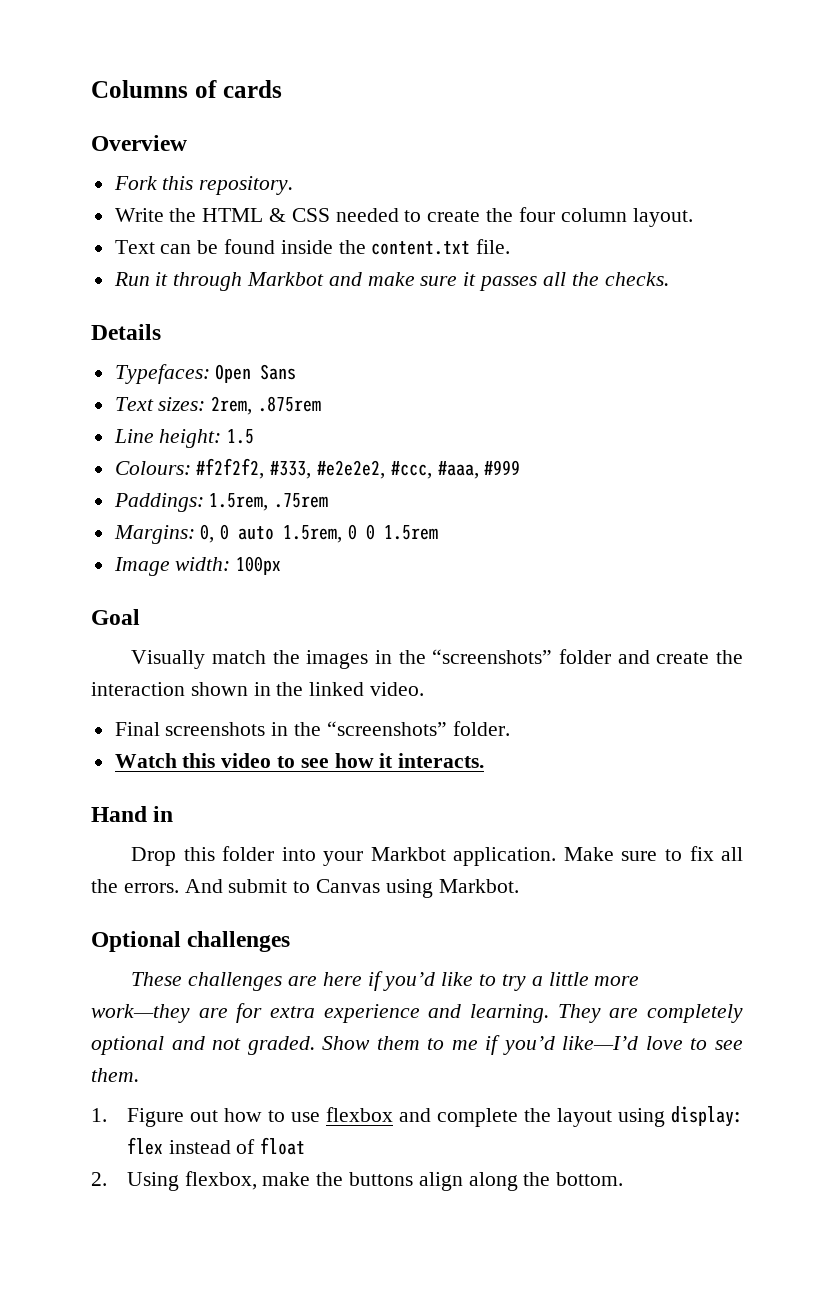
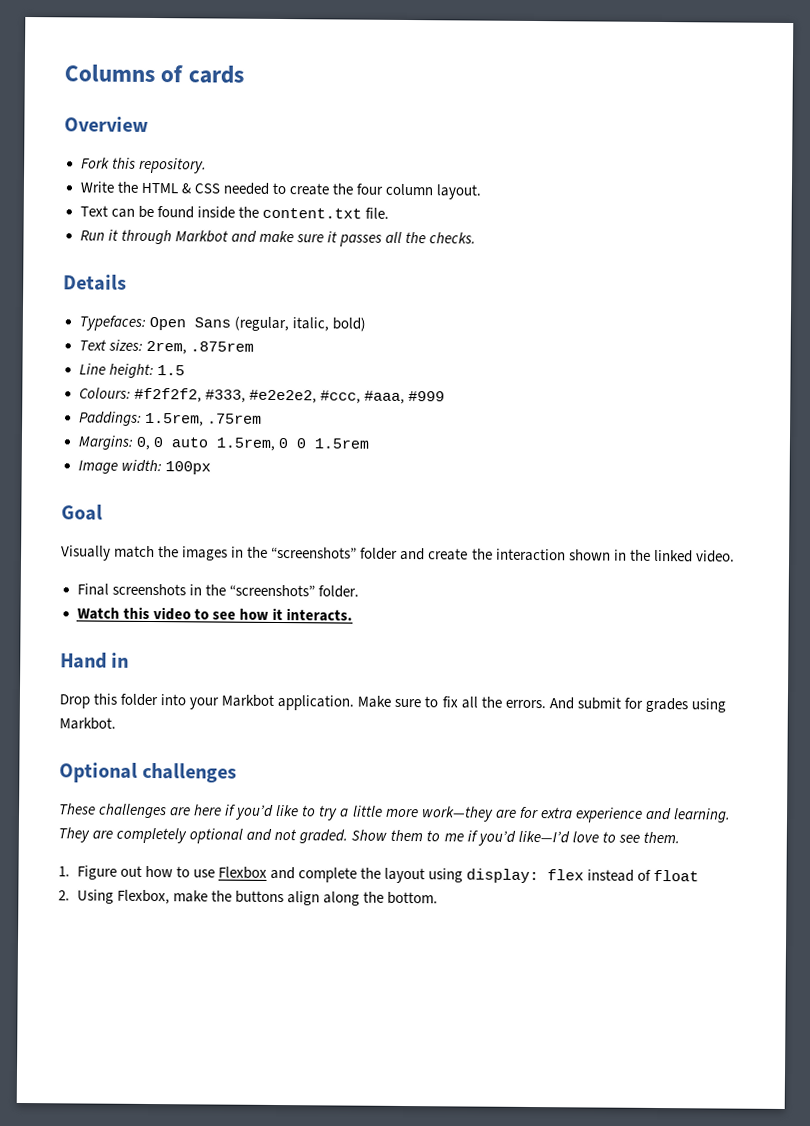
(297, 372) none -> [233,316,366,332] (regular, italic, bold)
[293,879,381,893] to Canvas -> [623,697,688,713] for grades
[325,1107,393,1122] flexbox -> [217,866,267,879] Flexbox
[184,1171,257,1190] flexbox, -> [116,889,170,905] Flexbox,

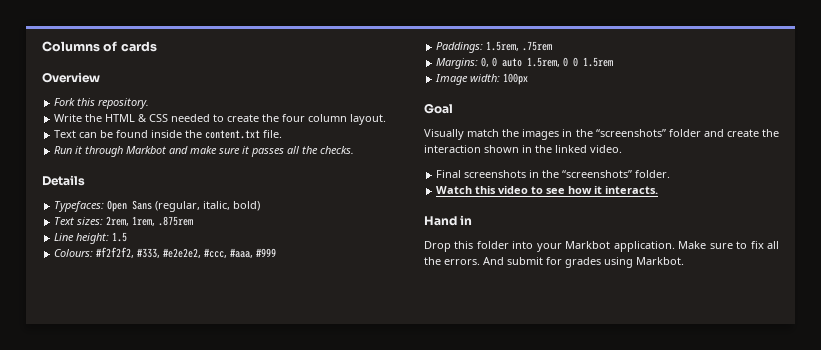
(187, 347) none -> [132,216,156,226] 1rem,
[59,762,238,783] [59,803,731,823] [58,827,680,846] [58,865,700,884] [58,889,438,906] // Optional challenges // These challenges are here if you’d like to try a little more work—they are for extra experience and learning. They are completely optional and not graded. Show them to me if you’d like—I’d love to see them. // 1. Figure out how to use Flexbox and complete the layout using display: flex instead of float // 2. Using Flexbox, make the buttons align along the bottom. -> (684, 261) none

